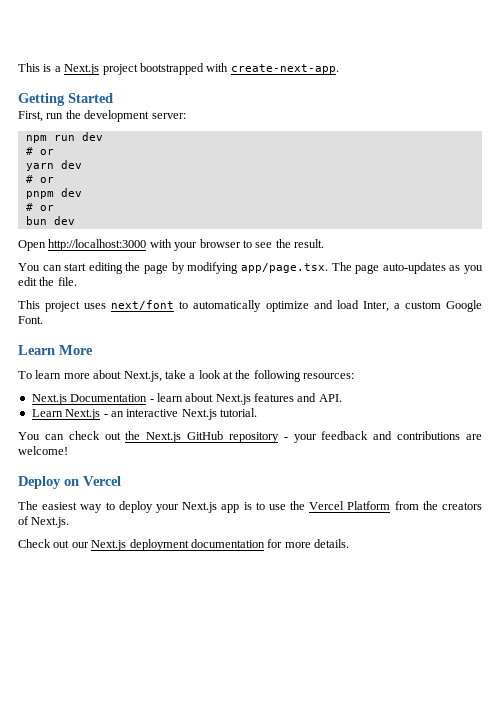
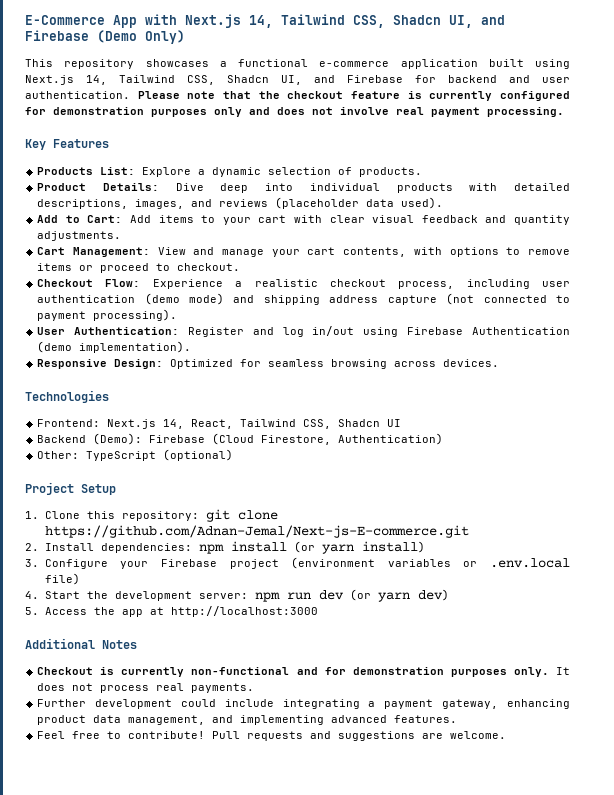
[18,63,339,75] [18,93,113,106] [18,111,64,122] This is a Next.js project bootstrapped with create-next-app. // Getting Started // First, run -> [25,14,505,28] [25,30,185,44] [25,59,570,69] [25,75,570,85] [25,91,570,101] [25,107,564,117] [25,139,109,150] [37,167,423,177] [37,183,570,193] [37,197,444,209] [37,215,571,225] [37,231,122,241] [37,247,570,257] [37,263,241,273] [37,279,570,289] [37,293,570,305] [37,309,178,321] [37,326,570,337] [37,341,192,353] [37,359,500,369] [25,390,109,403] [37,419,402,429] [37,433,444,445] [37,449,234,461] [25,482,116,495] [25,509,278,522] [44,525,469,538] [25,541,425,554] [25,557,571,569] [44,573,80,585] [25,591,80,599] E-Commerce App with Next.js 14, Tailwind CSS, Shadcn UI, and Firebase (Demo Only) // This repository showcases a functional e-commerce application built using Next.js 14, Tailwind CSS, Shadcn UI, and Firebase for backend and user authentication. Please note that the checkout feature is currently configured for demonstration purposes only and does not involve real payment processing. // Key Features // Products List: Explore a dynamic selection of products. // Product Details: Dive deep into individual products with detailed descriptions, images, and reviews (placeholder data used). // Add to Cart: Add items to your cart with clear visual feedback and quantity adjustments. // Cart Management: View and manage your cart contents, with options to remove items or proceed to checkout. // Checkout Flow: Experience a realistic checkout process, including user authentication (demo mode) and shipping address capture (not connected to payment processing). // User Authentication: Register and log in/out using Firebase Authentication (demo implementation). // Responsive Design: Optimized for seamless browsing across devices. // Technologies // Frontend: Next.js 14, React, Tailwind CSS, Shadcn UI // Backend (Demo): Firebase (Cloud Firestore, Authentication) // Other: TypeScript (optional) // Project Setup // 1. Clone this repository: git clone https://github.com/Adnan-Jemal/Next-js-E-commerce.git // 2. Install dependencies: npm install (or yarn install) // 3. Configure your Firebase project (environment variables or .env.local file) // 4. Start
(186, 116) // -> (248, 596) none
[25,147,54,155] [25,160,82,171] [25,175,54,183] [25,188,82,199] [25,203,54,211] [25,216,75,225] [18,239,324,251] [18,262,484,274] [18,277,77,286] [18,300,482,312] [18,316,43,324] [18,345,93,355] [18,370,355,382] [31,393,342,405] [31,408,257,420] [18,431,483,443] [18,446,68,455] [18,476,121,489] [18,501,482,513] [18,516,70,528] [18,539,349,551] // # or // yarn dev // # or // pnpm dev // # or // bun dev // Open http://localhost:3000 with your browser to see the result. // You can start editing the page by modifying app/page.tsx. The page auto-updates as you edit the file. // This project uses next/font to automatically optimize and load Inter, a custom Google Font. // Learn More // To learn more about Next.js, take a look at the following resources: // Next.js Documentation - learn about Next.js features and API. // Learn Next.js - an interactive Next.js tutorial. // You can check out the Next.js GitHub repository - your feedback and contributions are welcome! // Deploy on Vercel // The easiest way to deploy your Next.js app is to use the Vercel Platform from the creators of Next.js. // Check out our Next.js deployment documentation for more details. -> [349,589,449,602] [25,606,318,617] [25,638,137,649] [37,667,571,677] [37,683,255,693] [37,699,570,709] [37,715,458,725] [37,731,507,741] (or yarn dev) // 5. Access the app at http://localhost:3000 // Additional Notes // Checkout is currently non-functional and for demonstration purposes only. It does not process real payments. // Further development could include integrating a payment gateway, enhancing product data management, and implementing advanced features. // Feel free to contribute! Pull requests and suggestions are welcome.

